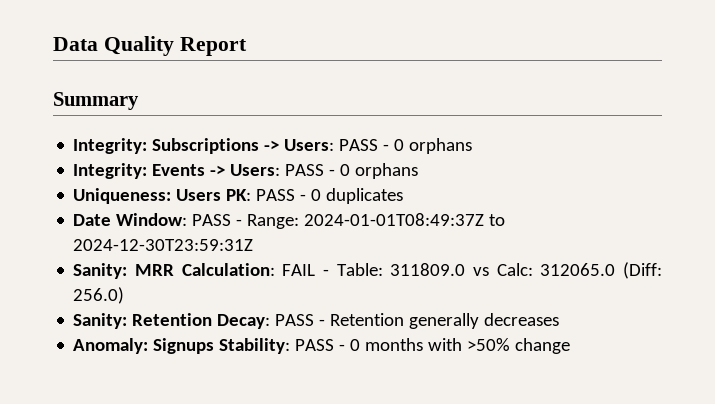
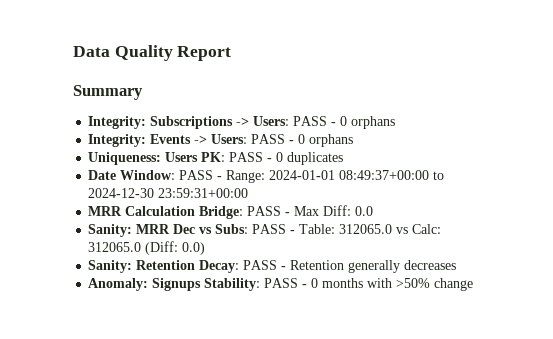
[304,213,506,226] [73,239,254,251] [73,263,316,279] 2024-01-01T08:49:37Z to 2024-12-30T23:59:31Z // Sanity: MRR Calculation: FAIL -> [269,170,445,180] [88,188,249,198] [88,205,374,219] [88,224,287,237] 2024-01-01 08:49:37+00:00 to 2024-12-30 23:59:31+00:00 // MRR Calculation Bridge: PASS - Max Diff: 0.0 // Sanity: MRR Dec vs Subs: PASS
[390,263,466,276] 311809.0 -> [339,224,393,234] 312065.0
[73,287,125,304] 256.0) -> [182,242,206,255] 0.0)

